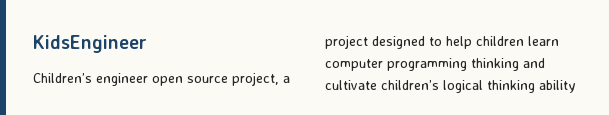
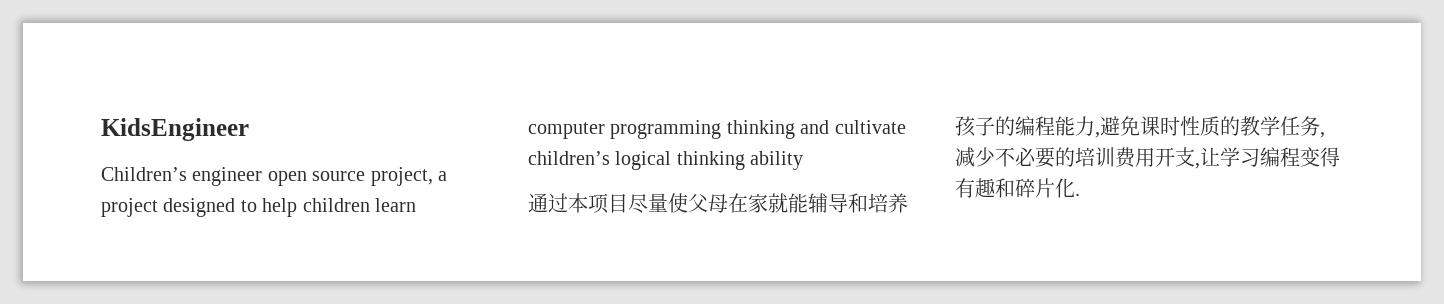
(576, 86) none -> [528,193,908,214] [955,116,1325,138] [955,147,1340,169] [955,178,1080,198] // 通过本项目尽量使父母在家就能辅导和培养孩子的编程能力,避免课时性质的教学任务,减少不必要的培训费用开支,让学习编程变得有趣和碎片化.

